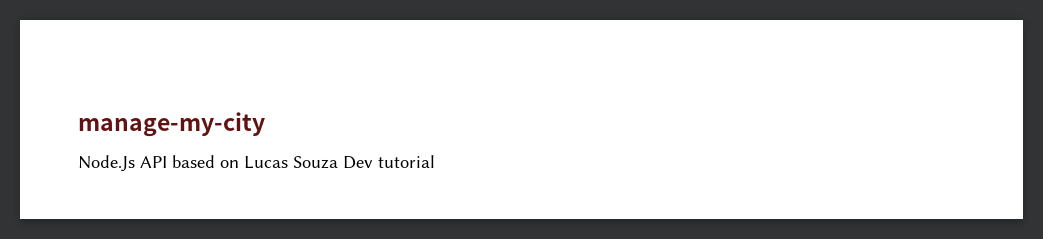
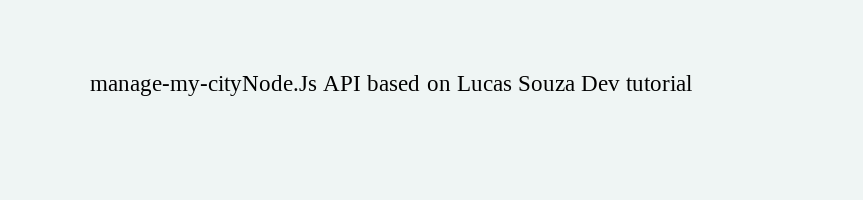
[78,112,265,137] [78,155,135,172] manage-my-city // Node.Js -> [90,75,317,96] manage-my-cityNode.Js

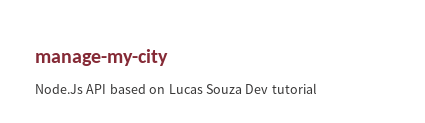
[90,75,317,96] manage-my-cityNode.Js -> [35,49,168,66] [35,84,83,94] manage-my-city // Node.Js

